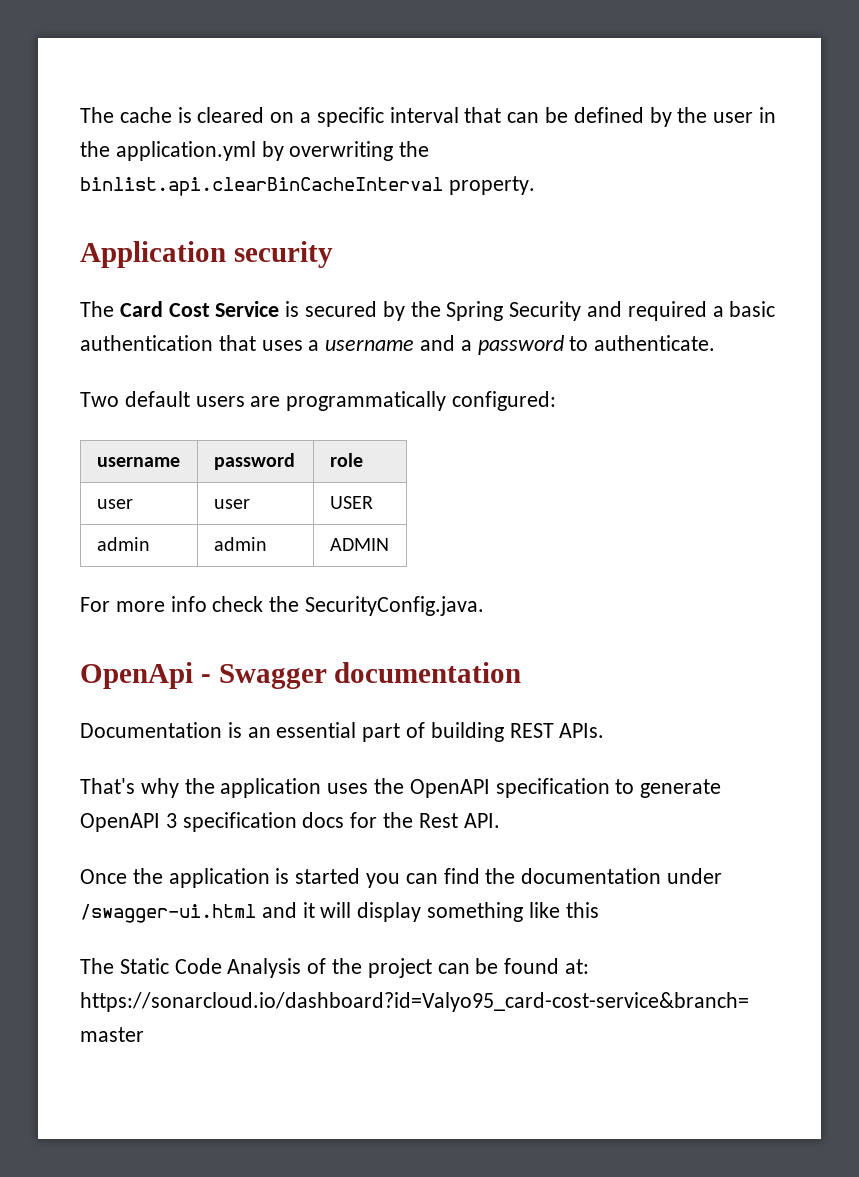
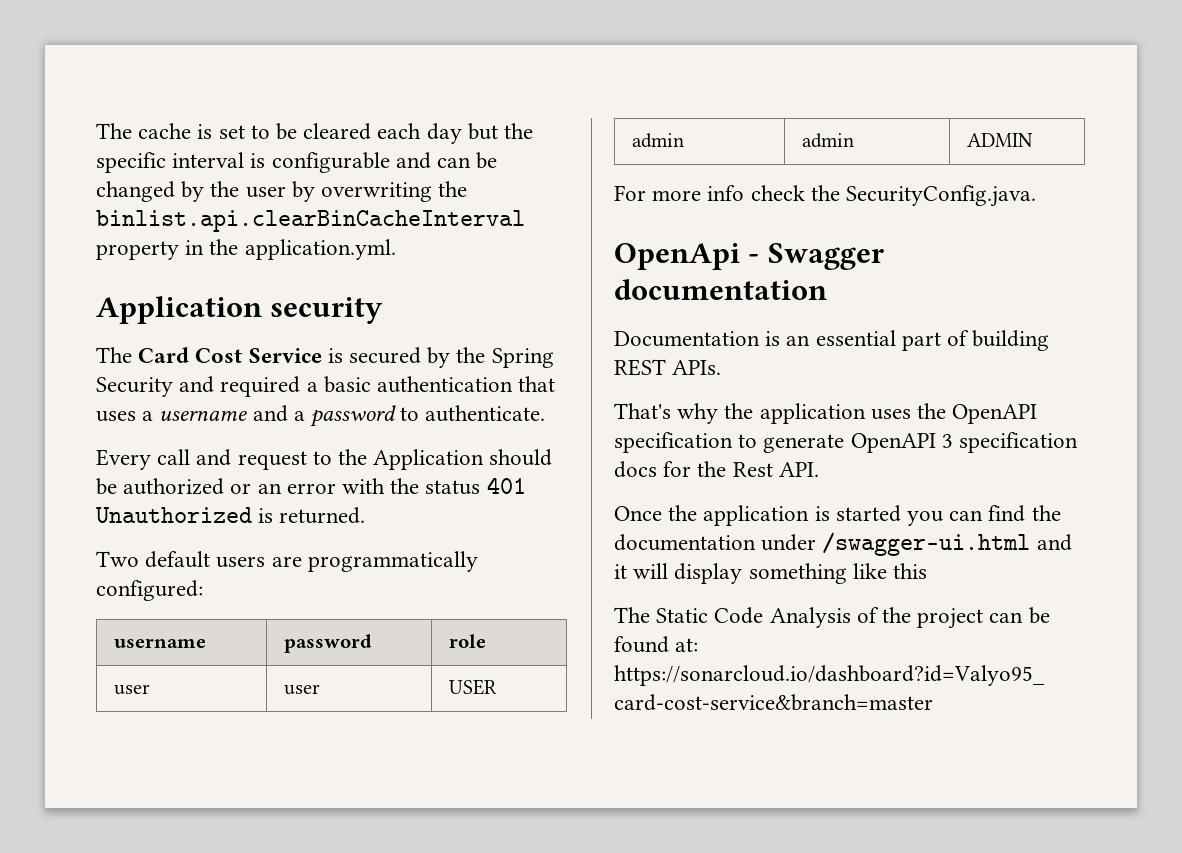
[197,107,644,127] cleared on a specific interval that can be defined -> [218,123,534,144] [96,152,498,173] [96,181,175,202] set to be cleared each day but the specific interval is configurable and can be changed
[759,107,777,123] [80,141,256,161] in the application.yml -> (286, 192) none
[448,176,535,195] property. -> [96,239,396,260] property in the application.yml.
(716, 343) none -> [96,449,553,470] [96,477,526,495] [96,507,366,524] // Every call and request to the Application should be authorized or an error with the status 401 Unauthorized is returned.

